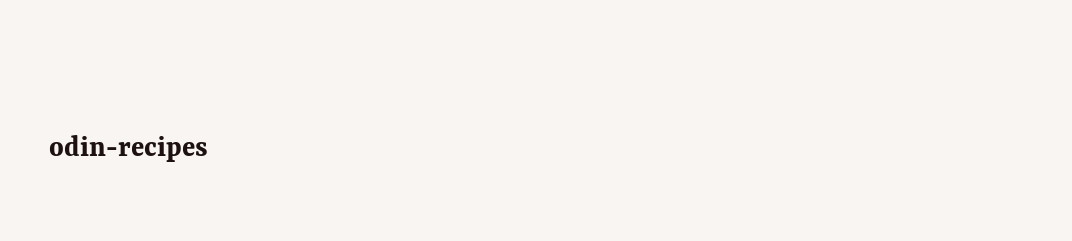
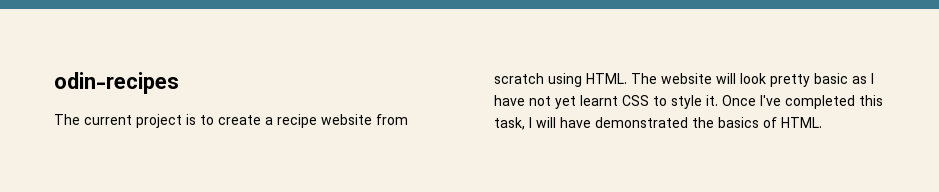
(208, 148) none -> [54,114,408,128] [494,73,874,87] [494,95,883,109] [494,117,822,130] // The current project is to create a recipe website from scratch using HTML. The website will look pretty basic as I have not yet learnt CSS to style it. Once I've completed this task, I will have demonstrated the basics of HTML.

